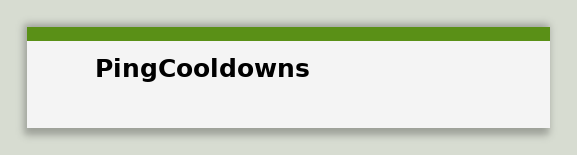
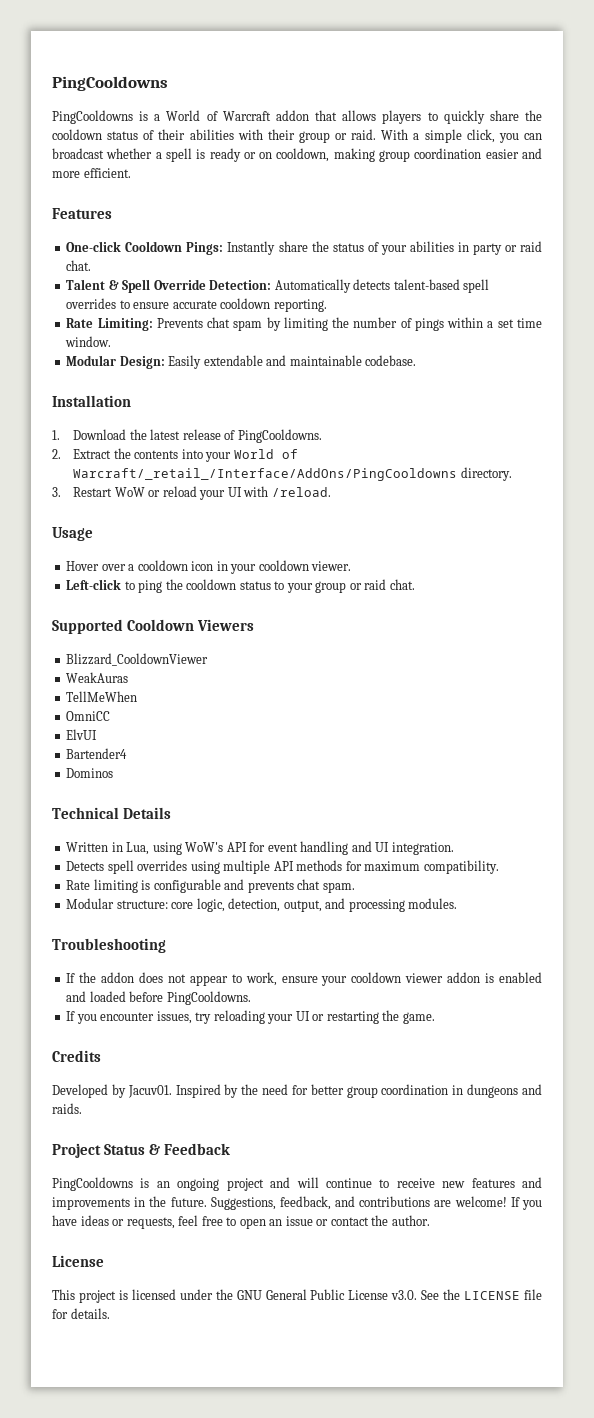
[95,58,310,82] PingCooldowns -> [52,76,168,91] [52,110,542,124] [52,129,542,143] [52,148,543,162] [52,168,131,178] [52,208,112,219] [66,241,543,255] [66,260,92,271] [66,279,490,293] [66,298,327,312] [66,317,543,331] [65,336,112,347] [66,355,417,369] [52,395,131,407] [52,429,322,443] [52,448,298,462] [73,467,512,481] [52,486,331,500] [52,527,93,541] [66,560,352,574] [66,579,415,593] [52,619,255,634] [66,653,209,666] [66,672,129,683] [66,691,138,702] [66,711,111,721] [66,729,98,740] [66,748,128,759] [66,768,114,778] [52,807,172,819] [66,841,454,855] [66,860,499,874] [66,879,355,893] [66,898,458,912] [52,938,166,953] [66,972,542,986] [66,991,251,1005] [66,1010,435,1024] [52,1050,101,1062] [52,1084,542,1098] [52,1103,82,1114] [52,1143,231,1158] [52,1177,543,1191] [52,1196,542,1210] [52,1215,430,1229] [52,1255,104,1267] [52,1289,542,1303] [52,1308,110,1319] PingCooldowns // PingCooldowns is a World of Warcraft addon that allows players to quickly share the cooldown status of their abilities with their group or raid. With a simple click, you can broadcast whether a spell is ready or on cooldown, making group coordination easier and more efficient. // Features // One-click Cooldown Pings: Instantly share the status of your abilities in party or raid chat. // Talent & Spell Override Detection: Automatically detects talent-based spell overrides to ensure accurate cooldown reporting. // Rate Limiting: Prevents chat spam by limiting the number of pings within a set time window. // Modular Design: Easily extendable and maintainable codebase. // Installation // 1. Download the latest release of PingCooldowns. // 2. Extract the contents into your World of Warcraft/_retail_/Interface/AddOns/PingCooldowns directory. // 3. Restart WoW or reload your UI with /reload. // Usage // Hover over a cooldown icon in your cooldown viewer. // Left-click to ping the cooldown status to your group or raid chat. // Supported Cooldown Viewers // Blizzard_CooldownViewer // WeakAuras // TellMeWhen // OmniCC // ElvUI // Bartender4 // Dominos // Technical Details // Written in Lua, using WoW's API for event handling and UI integration. // Detects spell overrides using multiple API methods for maximum compatibility. // Rate limiting is configurable and prevents chat spam. // Modular structure: core logic, detection, output, and processing modules. // Troubleshooting // If the addon does not appear to work, ensure your cooldown viewer addon is enabled and loaded before PingCooldowns. // If you encounter issues, try reloading your UI or restarting the game. // Credits // Developed by Jacuv01. Inspired by the need for better group coordination in dungeons and raids. // Project Status & Feedback // PingCooldowns is an ongoing project and will continue to receive new features and improvements in the future. Suggestions, feedback, and contributions are welcome! If you have ideas or requests, feel free to open an issue or contact the author. // License // This project is licensed under the GNU General Public License v3.0. See the LICENSE file for details.

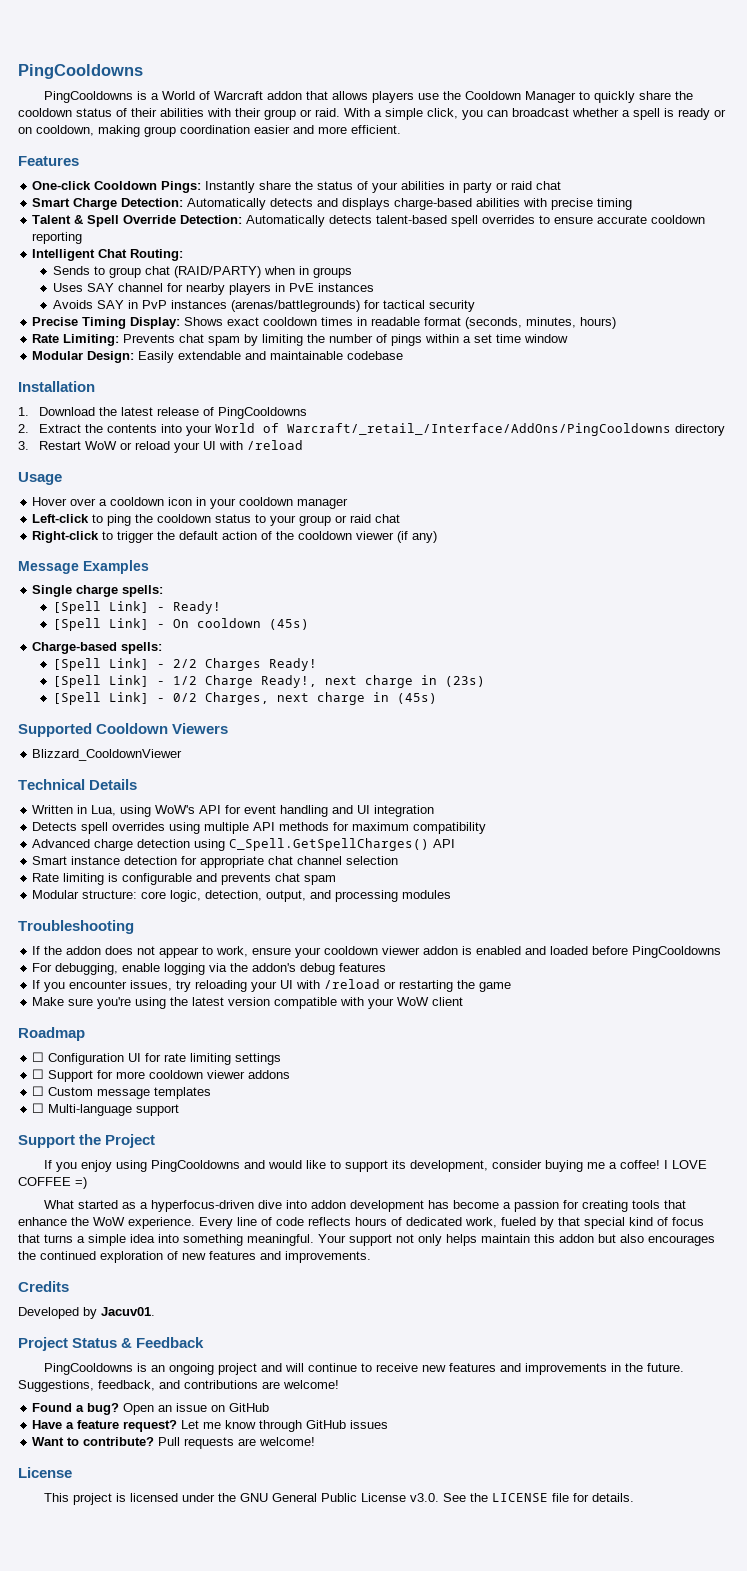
(422, 117) none -> [418,91,577,103] use the Cooldown Manager
[66,260,92,271] chat. -> [536,181,562,190] [32,198,633,210] chat // Smart Charge Detection: Automatically detects and displays charge-based abilities with precise timing
[273,299,327,312] reporting. -> [32,232,83,244] [32,249,184,261] [53,266,353,278] [53,283,375,295] [53,300,476,312] [32,317,617,329] reporting // Intelligent Chat Routing: // Sends to group chat (RAID/PARTY) when in groups // Uses SAY channel for nearby players in PvE instances // Avoids SAY in PvP instances (arenas/battlegrounds) for tactical security // Precise Timing Display: Shows exact cooldown times in readable format (seconds, minutes, hours)
[65,336,112,347] window. -> [524,334,569,343] window
[365,355,417,366] codebase. -> [347,351,404,360] codebase
[237,429,322,443] PingCooldowns. -> [217,407,307,419] PingCooldowns
[460,467,512,481] directory. -> [674,424,725,436] directory
[271,487,331,497] /reload. -> [246,440,303,450] /reload
[311,561,352,571] viewer. -> [297,498,349,509] manager
[389,579,415,590] [52,619,255,634] [66,653,209,666] [66,672,129,683] [66,691,138,702] [66,711,111,721] [66,729,98,740] [66,748,128,759] [66,768,114,778] chat. // Supported Cooldown Viewers // Blizzard_CooldownViewer // WeakAuras // TellMeWhen // OmniCC // ElvUI // Bartender4 // Dominos -> [375,514,401,523] [32,531,438,543] [18,560,149,574] [32,585,164,597] [53,601,222,614] [53,618,310,631] [32,642,163,654] [53,658,318,671] [53,675,486,688] [53,692,438,705] [18,723,229,737] [32,749,183,761] chat // Right-click to trigger the default action of the cooldown viewer (if any) // Message Examples // Single charge spells: // [Spell Link] - Ready! // [Spell Link] - On cooldown (45s) // Charge-based spells: // [Spell Link] - 2/2 Charges Ready! // [Spell Link] - 1/2 Charge Ready!, next charge in (23s) // [Spell Link] - 0/2 Charges, next charge in (45s) // Supported Cooldown Viewers // Blizzard_CooldownViewer
[391,842,454,855] integration. -> [374,805,435,817] integration
[423,860,499,874] compatibility. -> [413,822,487,834] [32,838,456,851] [32,856,399,868] compatibility // Advanced charge detection using C_Spell.GetSpellCharges() API // Smart instance detection for appropriate chat channel selection
[322,882,355,893] spam. -> [304,875,337,885] spam
[408,898,458,909] modules. -> [402,890,452,899] modules
[166,991,251,1005] PingCooldowns. -> [632,946,722,958] [32,963,387,975] PingCooldowns // For debugging, enable logging via the addon's debug features
(310, 1016) none -> [296,979,381,989] with /reload
[402,1012,435,1024] [52,1050,101,1062] [52,1084,542,1098] [52,1103,82,1114] game. // Credits // Developed by Jacuv01. Inspired by the need for better group coordination in dungeons and raids. -> [479,982,512,992] [32,997,464,1009] [18,1027,85,1041] [32,1052,282,1065] [32,1069,291,1082] [32,1086,212,1099] [32,1103,180,1116] [18,1134,156,1148] [44,1160,708,1172] [18,1177,87,1189] [44,1200,687,1212] [18,1217,704,1229] [18,1234,715,1246] [18,1251,371,1263] [18,1281,69,1292] [18,1307,155,1319] game // Make sure you're using the latest version compatible with your WoW client // Roadmap // ☐ Configuration UI for rate limiting settings // ☐ Support for more cooldown viewer addons // ☐ Custom message templates // ☐ Multi-language support // Support the Project // If you enjoy using PingCooldowns and would like to support its development, consider buying me a coffee! I LOVE COFFEE =) // What started as a hyperfocus-driven dive into addon development has become a passion for creating tools that enhance the WoW experience. Every line of code reflects hours of dedicated work, fueled by that special kind of focus that turns a simple idea into something meaningful. Your support not only helps maintain this addon but also encourages the continued exploration of new features and improvements. // Credits // Developed by Jacuv01.
[510,1197,542,1210] [52,1215,430,1229] If you have ideas or requests, feel free to open an issue or contact the author. -> [32,1403,270,1415] [32,1420,389,1432] [32,1437,316,1449] // Found a bug? Open an issue on GitHub // Have a feature request? Let me know through GitHub issues // Want to contribute? Pull requests are welcome!

